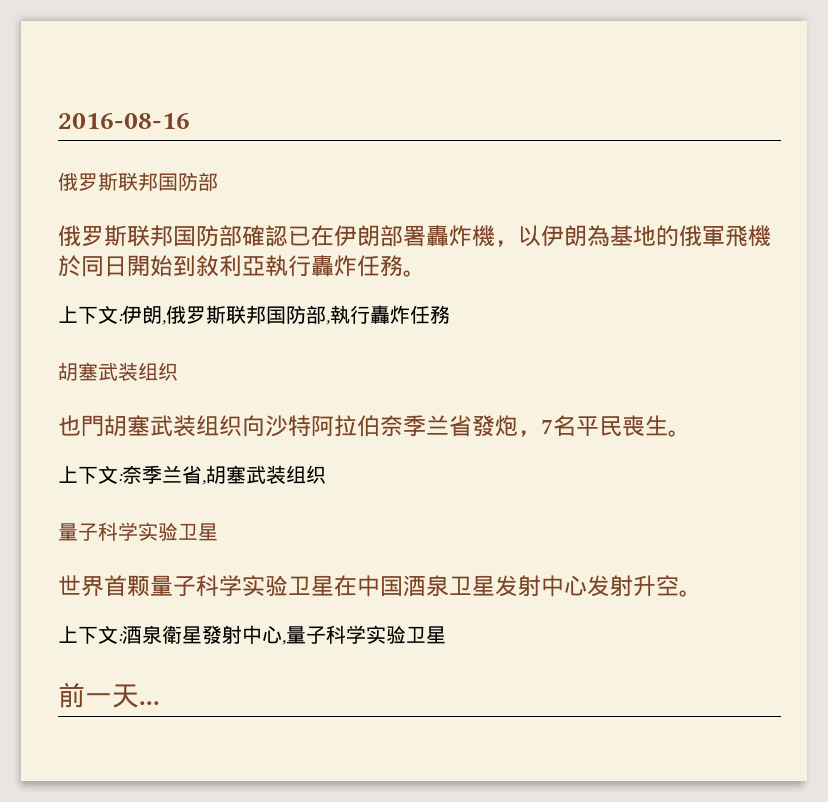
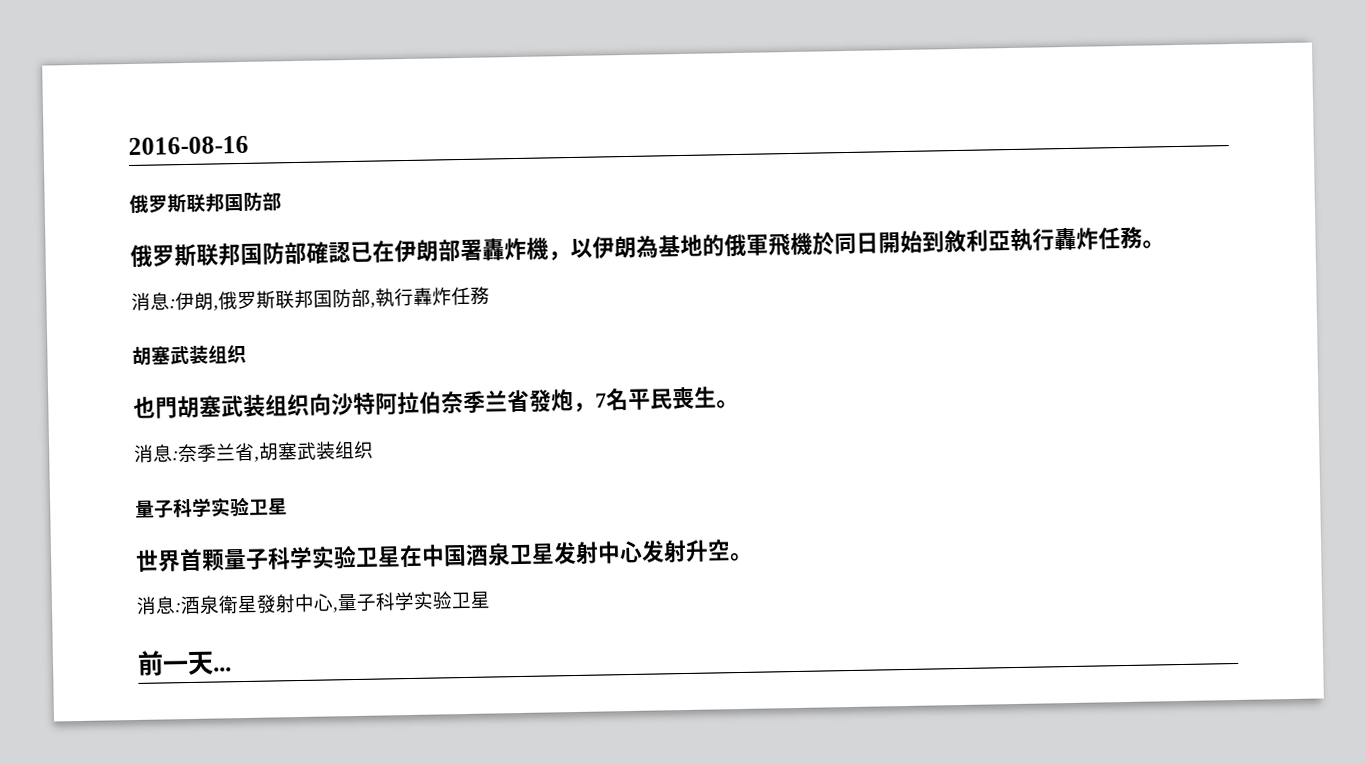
[58,305,118,324] 上下文 -> [131,292,170,311] 消息
[58,465,118,484] 上下文 -> [134,444,173,463] 消息
[58,625,118,644] 上下文 -> [136,596,176,615] 消息

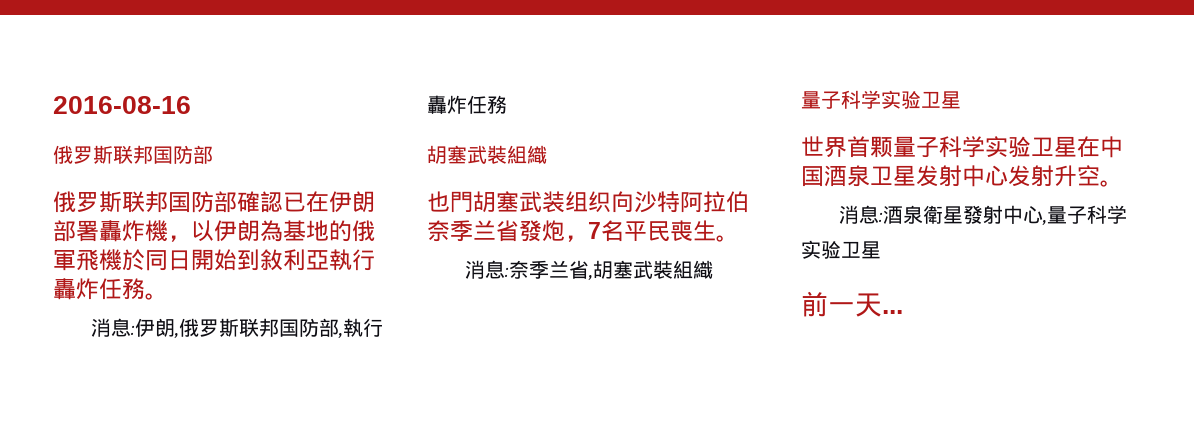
[189,344,247,364] 装组织 -> [487,145,547,164] 裝組織
[316,440,374,460] 装组织 -> [653,260,714,279] 裝組織

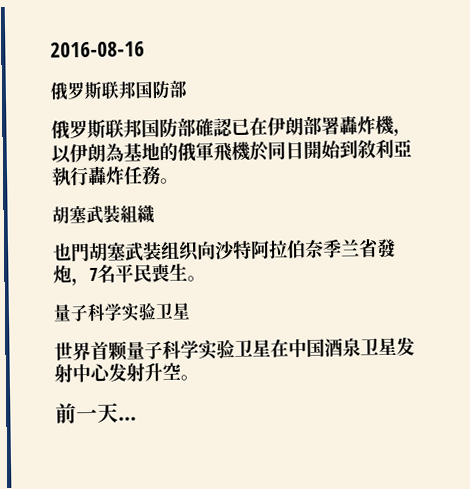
[91,318,384,339] [427,95,507,114] // 消息:伊朗,俄罗斯联邦国防部,執行轟炸任務 -> (179, 181) none
[465,260,714,281] // 消息:奈季兰省,胡塞武裝組織 -> (206, 278) none
[839,205,1128,226] [801,240,881,259] // 消息:酒泉衛星發射中心,量子科学实验卫星 -> (199, 377) none

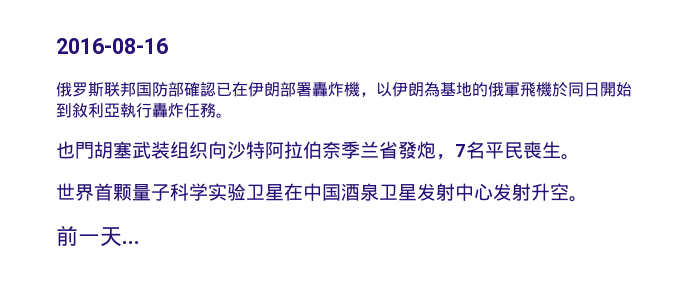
[51,117,196,140] // 俄罗斯联邦国防部 -> (184, 89) none
[52,204,156,225] // 胡塞武裝組織 -> (232, 115) none
[53,302,191,322] // 量子科学实验卫星 -> (580, 157) none

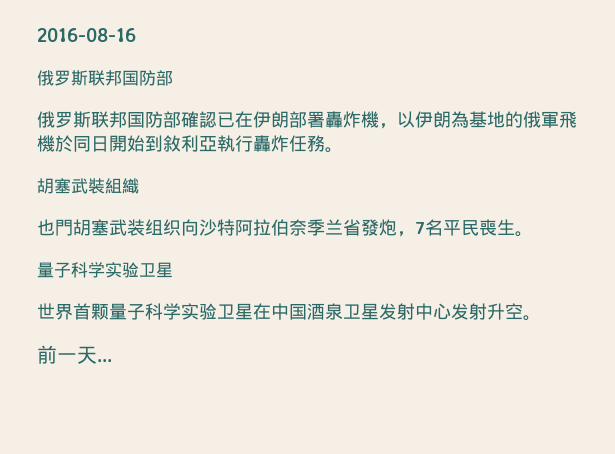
(184, 89) none -> [37,111,181,128] // 俄罗斯联邦国防部
(232, 115) none -> [37,178,139,194] // 胡塞武裝組織
(580, 157) none -> [37,262,173,278] // 量子科学实验卫星

